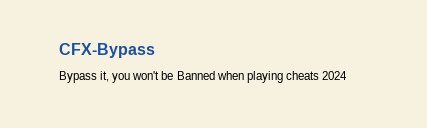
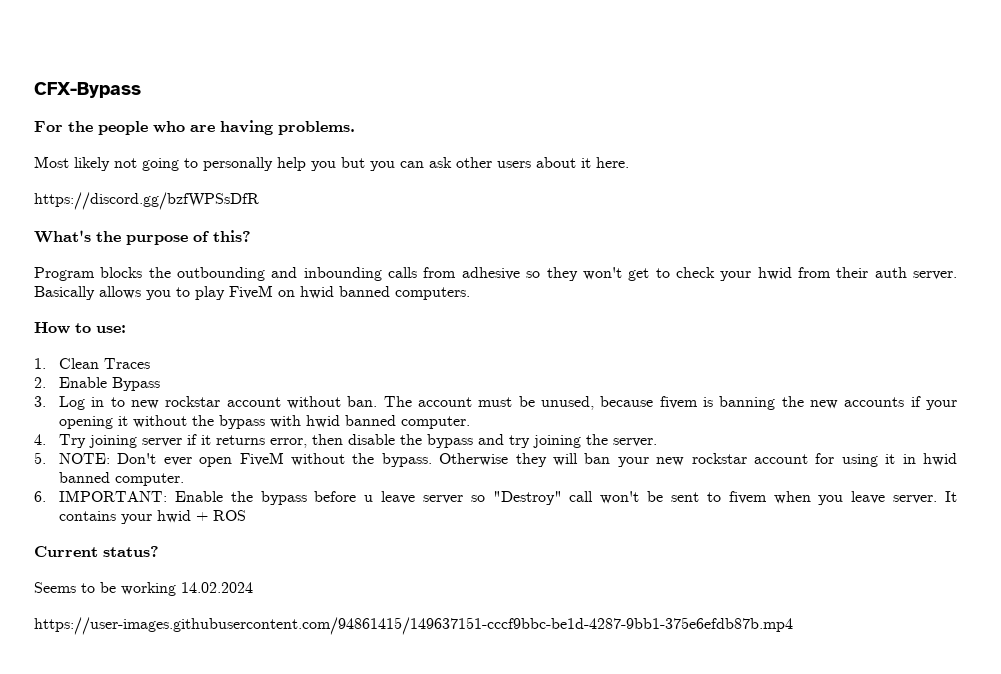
[59,71,347,83] Bypass it, you won't be Banned when playing cheats 2024 -> [34,120,355,135] [34,156,629,171] [34,192,259,210] [34,230,251,245] [34,267,958,281] [34,285,470,300] [34,322,126,334] [34,358,150,369] [34,377,160,391] [34,396,958,410] [58,415,470,429] [34,434,657,448] [34,452,957,467] [58,472,184,486] [34,490,957,505] [58,510,246,524] [34,546,159,557] [34,582,253,596] [34,617,793,635] For the people who are having problems. // Most likely not going to personally help you but you can ask other users about it here. // https://discord.gg/bzfWPSsDfR // What's the purpose of this? // Program blocks the outbounding and inbounding calls from adhesive so they won't get to check your hwid from their auth server. Basically allows you to play FiveM on hwid banned computers. // How to use: // 1. Clean Traces // 2. Enable Bypass // 3. Log in to new rockstar account without ban. The account must be unused, because fivem is banning the new accounts if your opening it without the bypass with hwid banned computer. // 4. Try joining server if it returns error, then disable the bypass and try joining the server. // 5. NOTE: Don't ever open FiveM without the bypass. Otherwise they will ban your new rockstar account for using it in hwid banned computer. // 6. IMPORTANT: Enable the bypass before u leave server so "Destroy" call won't be sent to fivem when you leave server. It contains your hwid + ROS // Current status? // Seems to be working 14.02.2024 // https://user-images.githubusercontent.com/94861415/149637151-cccf9bbc-be1d-4287-9bb1-375e6efdb87b.mp4

